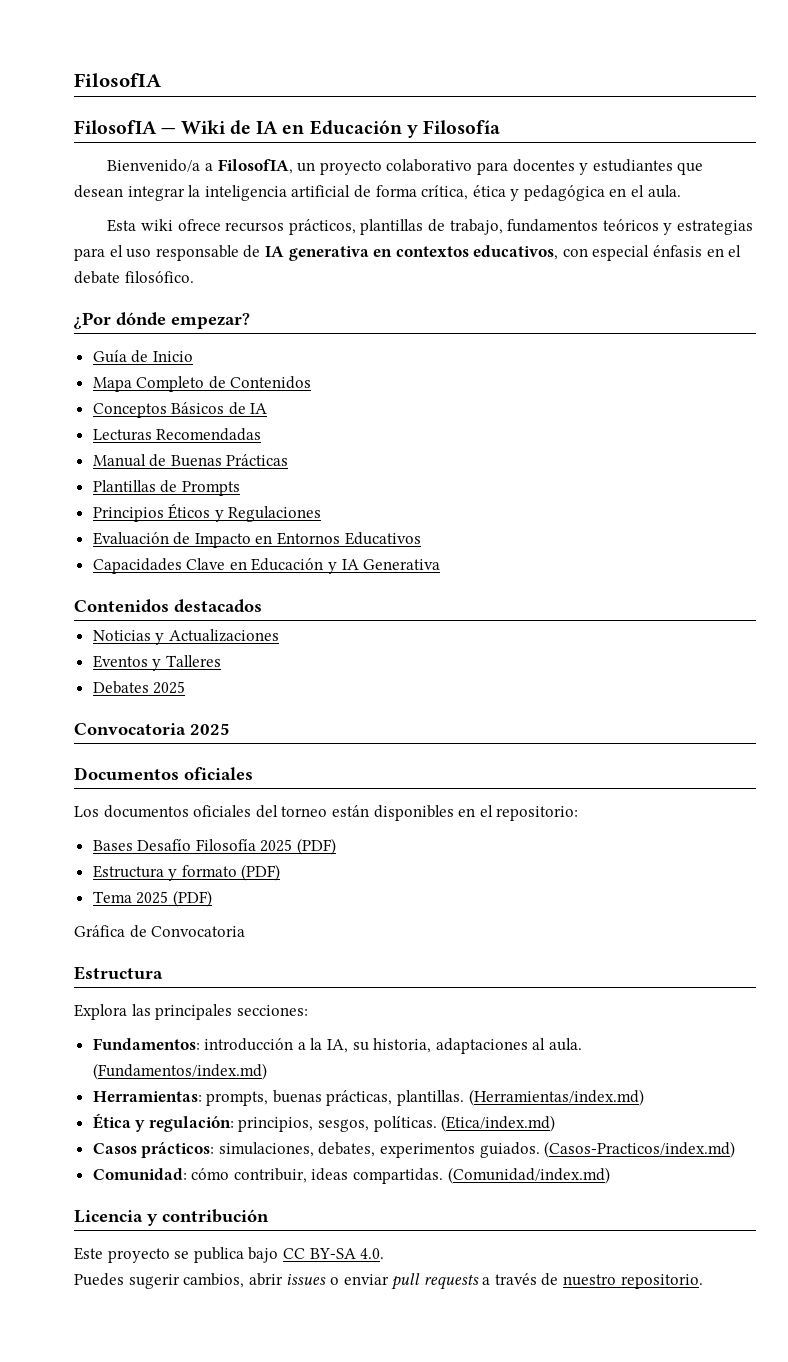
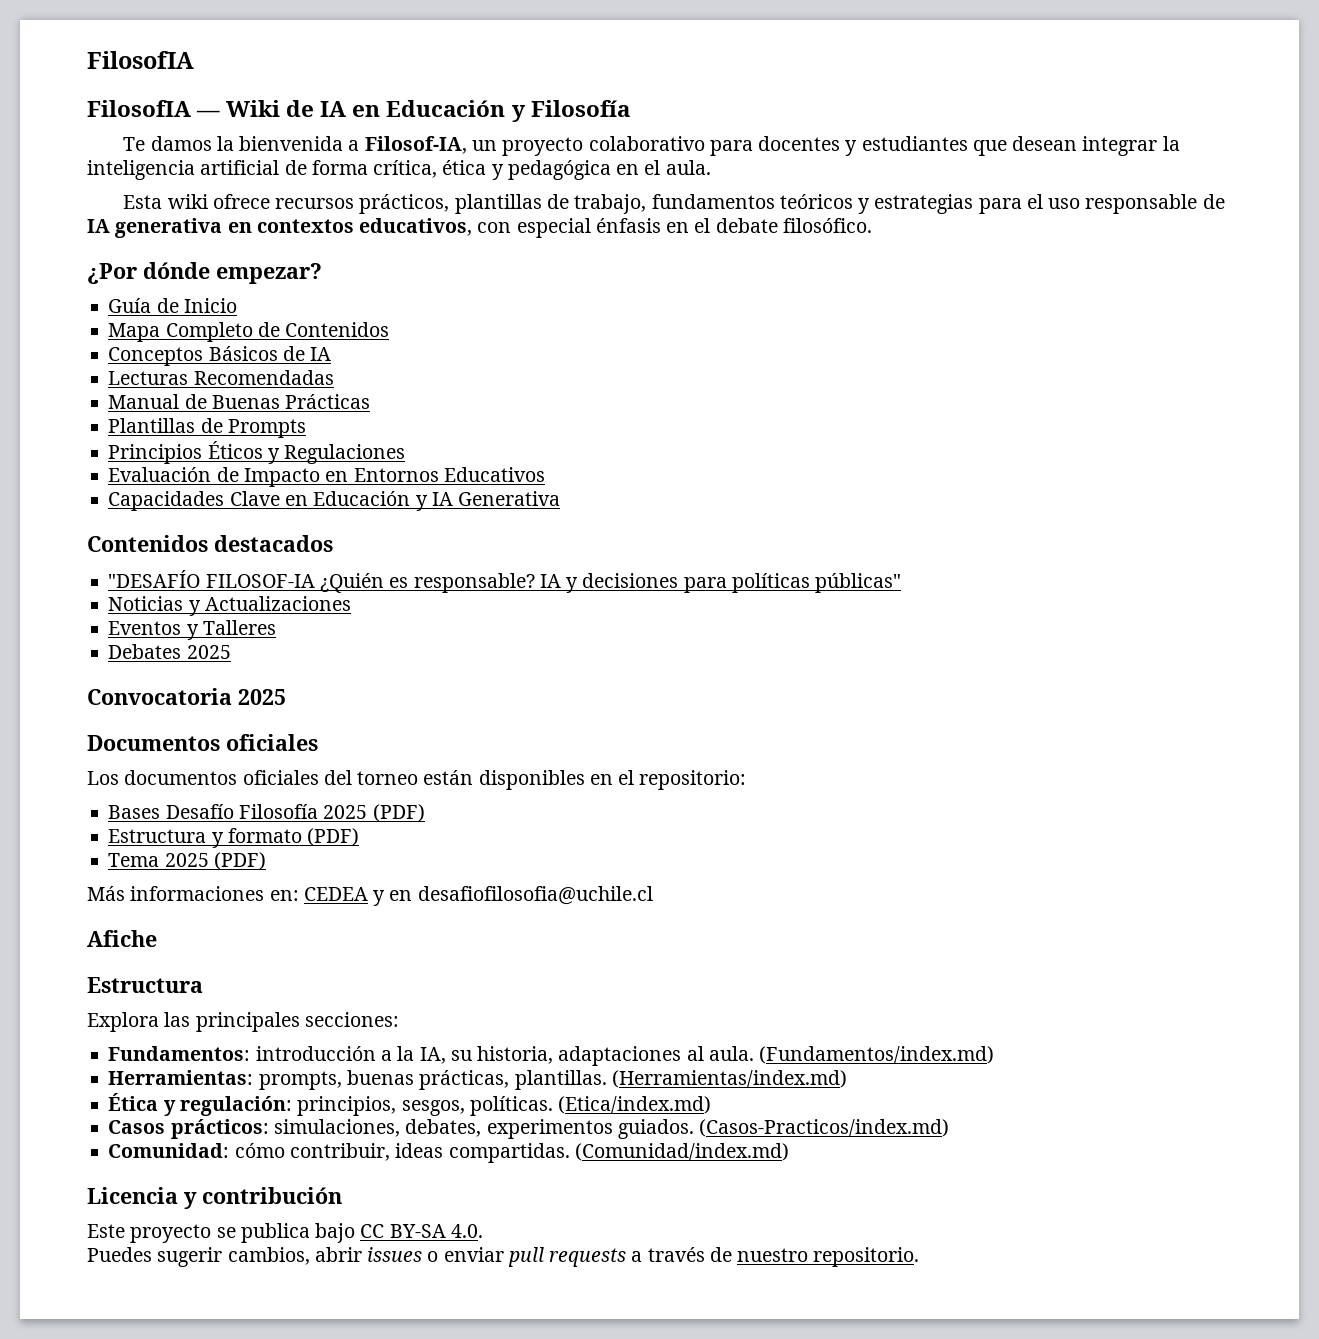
[107,159,293,174] Bienvenido/a a FilosofIA, -> [123,136,467,154] Te damos la bienvenida a Filosof-IA,
(262, 606) none -> [108,570,902,593] // "DESAFÍO FILOSOF-IA ¿Quién es responsable? IA y decisiones para políticas públicas"
[74,925,246,938] Gráfica de Convocatoria -> [87,886,653,906] [87,930,157,947] Más informaciones en: CEDEA y en desafiofilosofia@uchile.cl // Afiche

